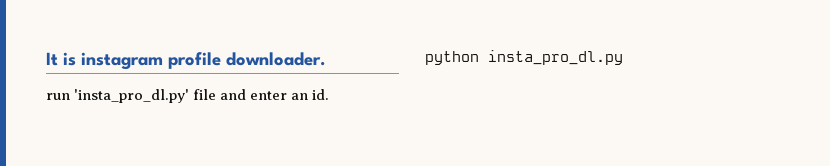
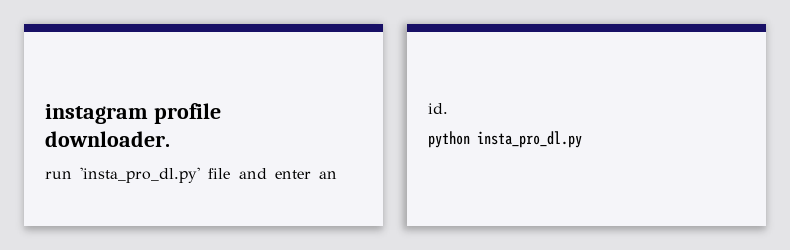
[46,52,76,66] It is -> (45, 114) none

